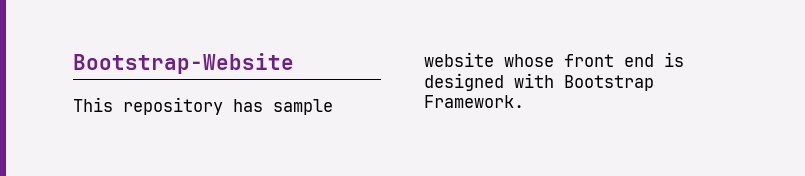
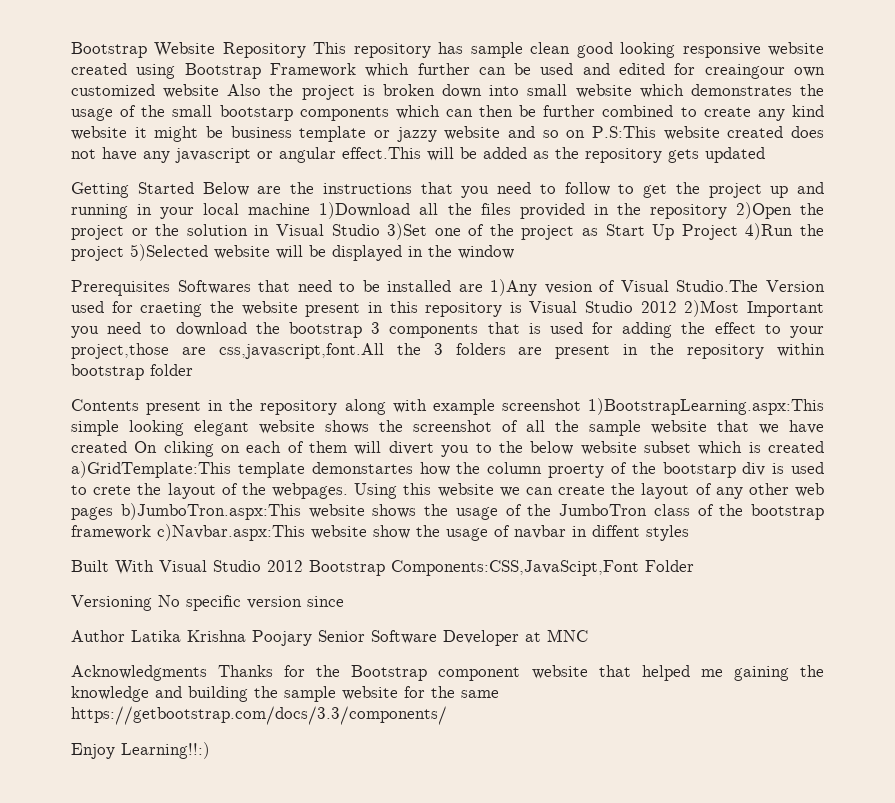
[73,53,294,74] Bootstrap-Website // -> [71,42,306,58] Bootstrap Website Repository
[424,52,684,67] [424,73,654,91] [424,95,524,108] website whose front end is designed with Bootstrap Framework. -> [530,42,824,58] [71,63,825,79] [71,84,824,100] [71,105,824,121] [71,126,824,142] [71,147,765,163] [71,182,824,198] [71,202,824,219] [71,223,825,240] [71,244,514,261] [71,279,826,296] [71,300,824,317] [71,322,824,338] [71,343,825,359] [71,364,193,380] [71,398,824,415] [71,420,824,436] [71,441,825,457] [71,461,825,478] [71,483,824,499] [71,503,824,520] [71,524,689,541] [71,560,694,576] [71,595,344,611] [71,629,588,646] [71,665,825,681] [71,686,499,702] [71,706,447,725] [71,742,210,759] clean good looking responsive website created using Bootstrap Framework which further can be used and edited for creaingour own customized website Also the project is broken down into small website which demonstrates the usage of the small bootstarp components which can then be further combined to create any kind website it might be business template or jazzy website and so on P.S:This website created does not have any javascript or angular effect.This will be added as the repository gets updated // Getting Started Below are the instructions that you need to follow to get the project up and running in your local machine 1)Download all the files provided in the repository 2)Open the project or the solution in Visual Studio 3)Set one of the project as Start Up Project 4)Run the project 5)Selected website will be displayed in the window // Prerequisites Softwares that need to be installed are 1)Any vesion of Visual Studio.The Version used for craeting the website present in this repository is Visual Studio 2012 2)Most Important you need to download the bootstrap 3 components that is used for adding the effect to your project,those are css,javascript,font.All the 3 folders are present in the repository within bootstrap folder // Contents present in the repository along with example screenshot 1)BootstrapLearning.aspx:This simple looking elegant website shows the screenshot of all the sample website that we have created On cliking on each of them will divert you to the below website subset which is created a)GridTemplate:This template demonstartes how the column proerty of the bootstarp div is used to crete the layout of the webpages. Using this website we can create the layout of any other web pages b)JumboTron.aspx:This website shows the usage of the JumboTron class of the bootstrap framework c)Navbar.aspx:This website show the usage of navbar in diffent styles // Built With Visual Studio 2012 Bootstrap Components:CSS,JavaScipt,Font Folder // Versioning No specific version since // Author Latika Krishna Poojary Senior Software Developer at MNC // Acknowledgments Thanks for the Bootstrap component website that helped me gaining the knowledge and building the sample website for the same https://getbootstrap.com/docs/3.3/components/ // Enjoy Learning!!:)

